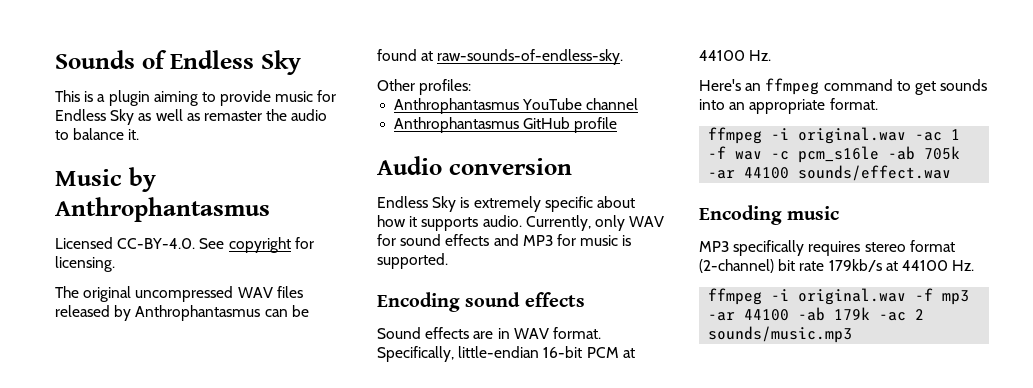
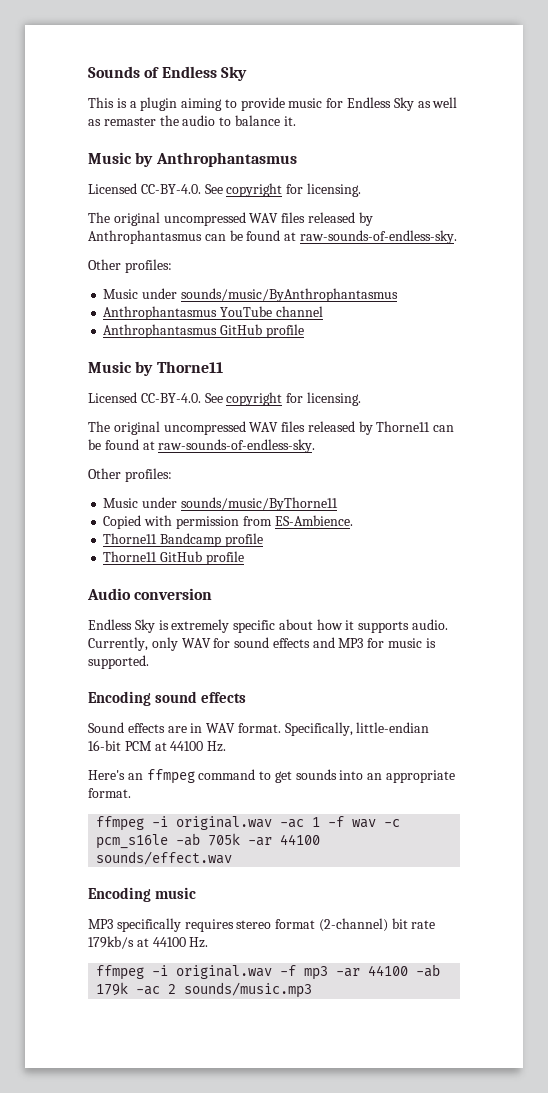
(472, 87) none -> [103,288,398,302] // Music under sounds/music/ByAnthrophantasmus
(618, 125) none -> [88,361,223,376] [88,392,361,406] [88,421,455,435] [88,439,316,453] [88,468,172,482] [103,497,338,511] [103,515,353,529] [103,533,263,547] [103,551,244,565] // Music by Thorne11 // Licensed CC-BY-4.0. See copyright for licensing. // The original uncompressed WAV files released by Thorne11 can be found at raw-sounds-of-endless-sky. // Other profiles: // Music under sounds/music/ByThorne11 // Copied with permission from ES-Ambience. // Thorne11 Bandcamp profile // Thorne11 GitHub profile

